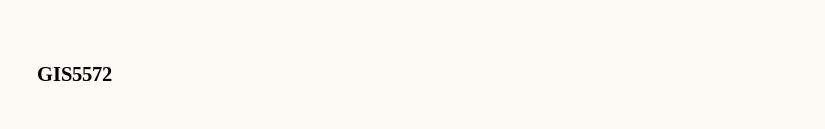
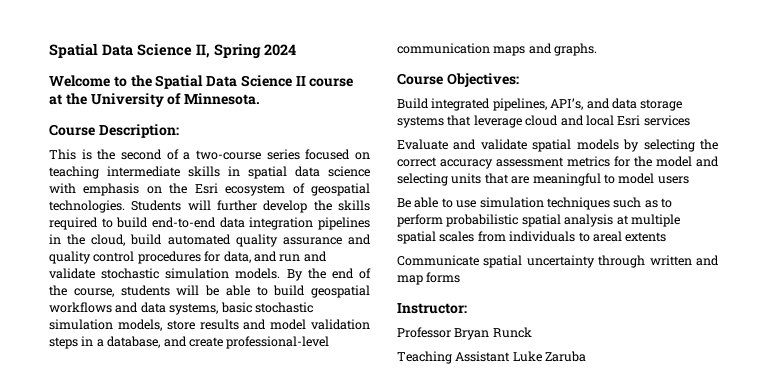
[37,67,112,81] GIS5572 -> [49,43,296,59] [49,75,354,89] [49,93,261,107] [49,124,179,138] [49,149,370,160] [49,166,370,179] [49,183,370,196] [49,200,370,213] [49,217,370,230] [49,234,371,247] [49,251,327,264] [49,268,372,281] [49,285,370,298] [49,302,313,315] [49,319,370,331] [49,336,330,349] [397,43,598,56] [397,73,519,87] [397,98,683,111] [397,115,690,128] [397,139,718,152] [397,156,719,169] [397,173,689,186] [397,197,672,210] [397,214,680,227] [397,231,667,244] [397,255,719,268] [397,272,461,285] [397,303,467,314] [397,327,532,340] [397,351,587,364] Spatial Data Science II, Spring 2024 // Welcome to the Spatial Data Science II course at the University of Minnesota. // Course Description: // This is the second of a two-course series focused on teaching intermediate skills in spatial data science with emphasis on the Esri ecosystem of geospatial technologies. Students will further develop the skills required to build end-to-end data integration pipelines in the cloud, build automated quality assurance and quality control procedures for data, and run and validate stochastic simulation models. By the end of the course, students will be able to build geospatial workflows and data systems, basic stochastic simulation models, store results and model validation steps in a database, and create professional-level communication maps and graphs. // Course Objectives: // Build integrated pipelines, API’s, and data storage systems that leverage cloud and local Esri services // Evaluate and validate spatial models by selecting the correct accuracy assessment metrics for the model and selecting units that are meaningful to model users // Be able to use simulation techniques such as to perform probabilistic spatial analysis at multiple spatial scales from individuals to areal extents // Communicate spatial uncertainty through written and map forms // Instructor: // Professor Bryan Runck // Teaching Assistant Luke Zaruba

